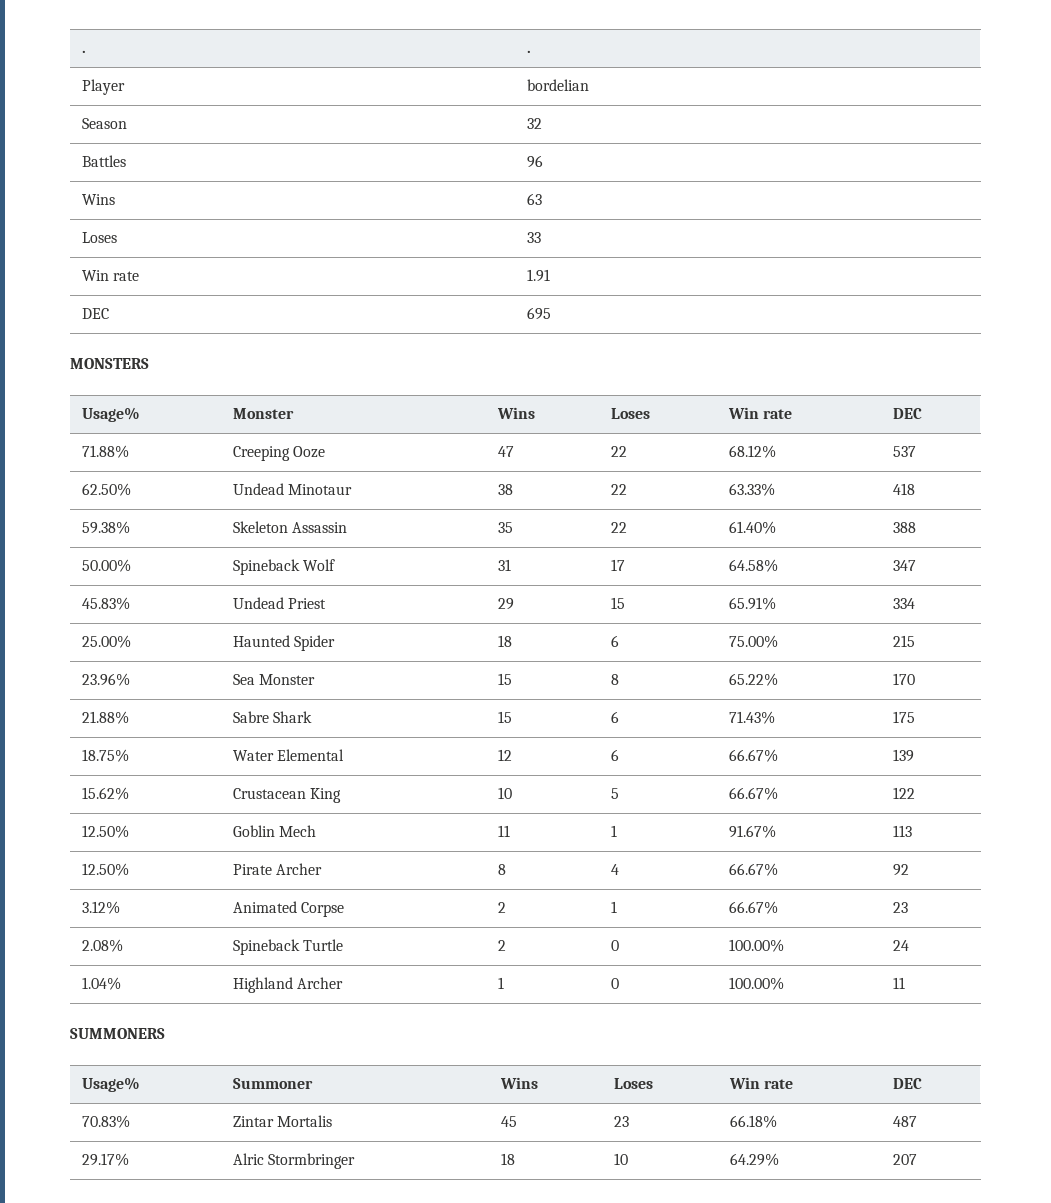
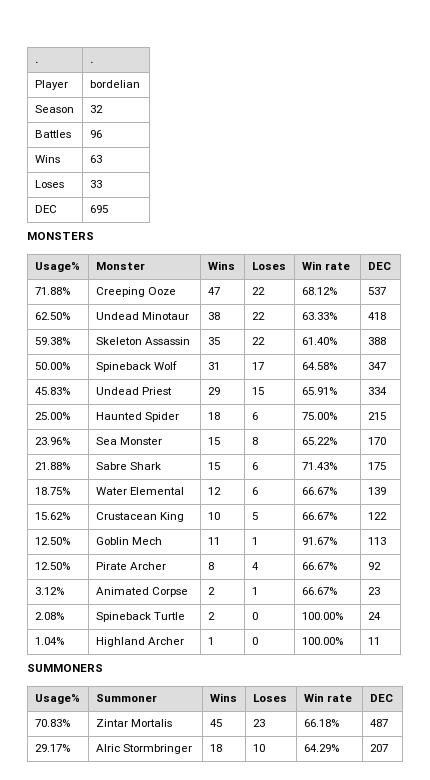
[82,270,140,281] [527,269,551,282] // Win rate | 1.91 -> (102, 184) none

